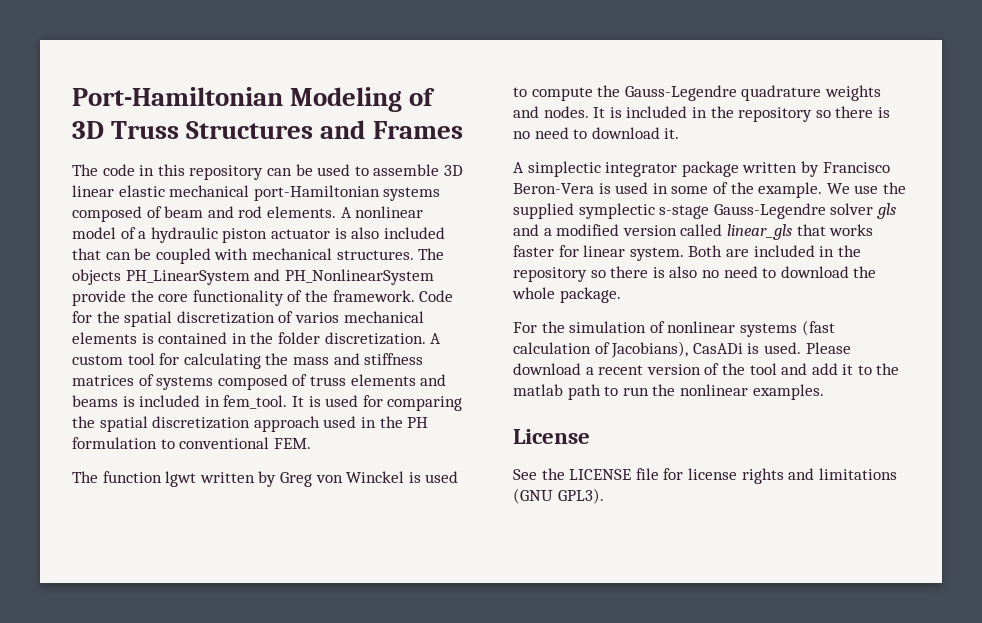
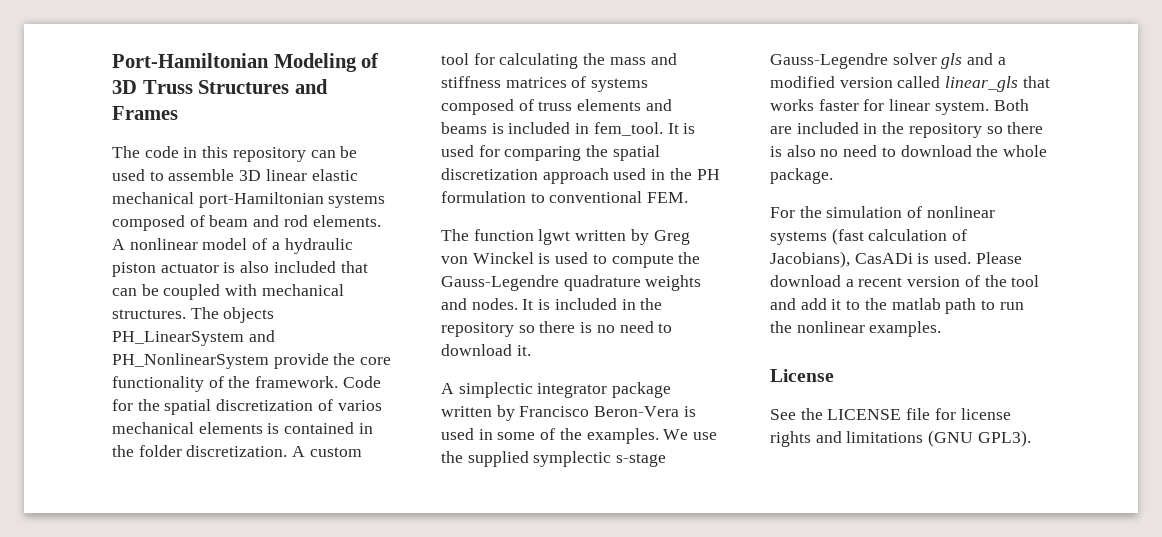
[758,182,823,198] example. -> [586,428,659,444] examples.

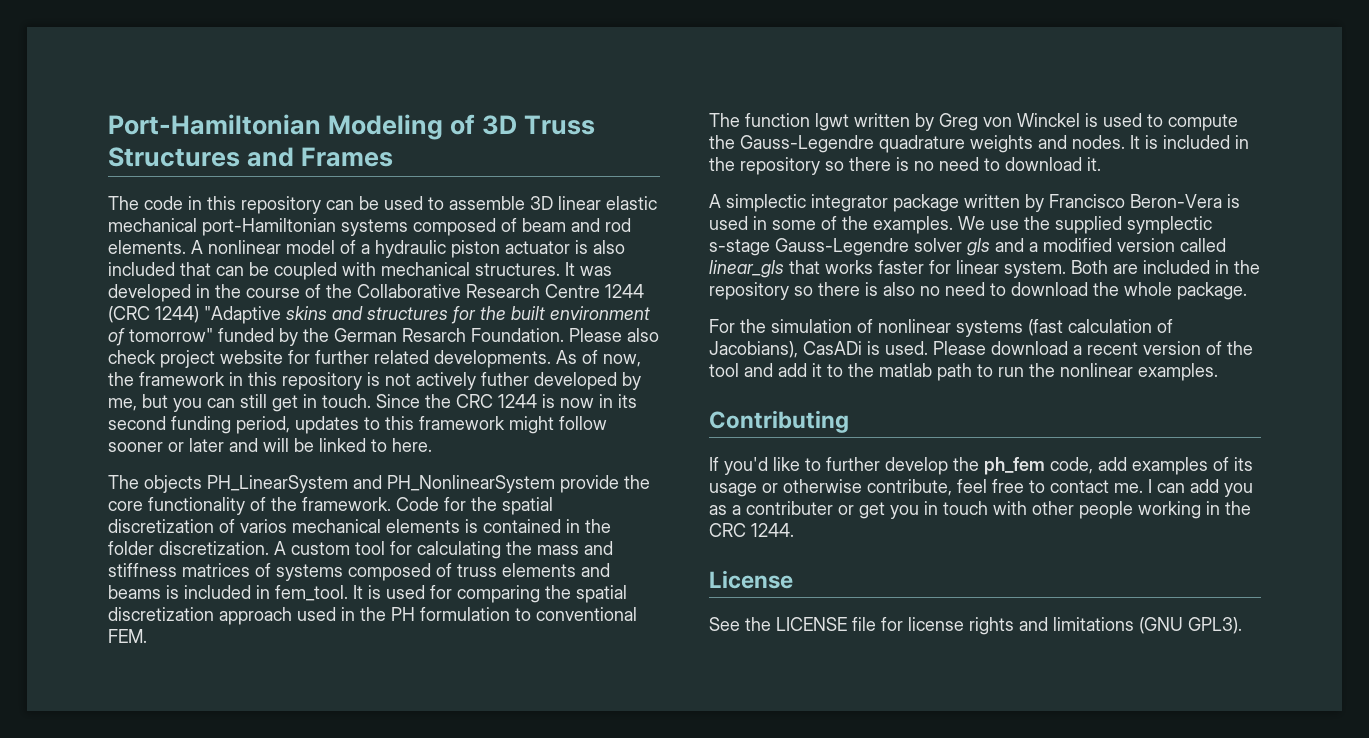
(186, 314) none -> [565,262,612,276] [108,284,644,302] [108,306,650,324] [108,328,659,346] [108,350,641,368] [108,372,641,390] [108,394,637,412] [108,416,607,434] [108,438,432,452] It was developed in the course of the Collaborative Research Centre 1244 (CRC 1244) "Adaptive skins and structures for the built environment of tomorrow" funded by the German Resarch Foundation. Please also check project website for further related developments. As of now, the framework in this repository is not actively futher developed by me, but you can still get in touch. Since the CRC 1244 is now in its second funding period, updates to this framework might follow sooner or later and will be linked to here. //
(942, 329) none -> [709,410,849,433] [709,457,1253,475] [709,479,1253,497] [709,501,1251,519] [709,523,794,537] // Contributing // If you'd like to further develop the ph_fem code, add examples of its usage or otherwise contribute, feel free to contact me. I can add you as a contributer or get you in touch with other people working in the CRC 1244.

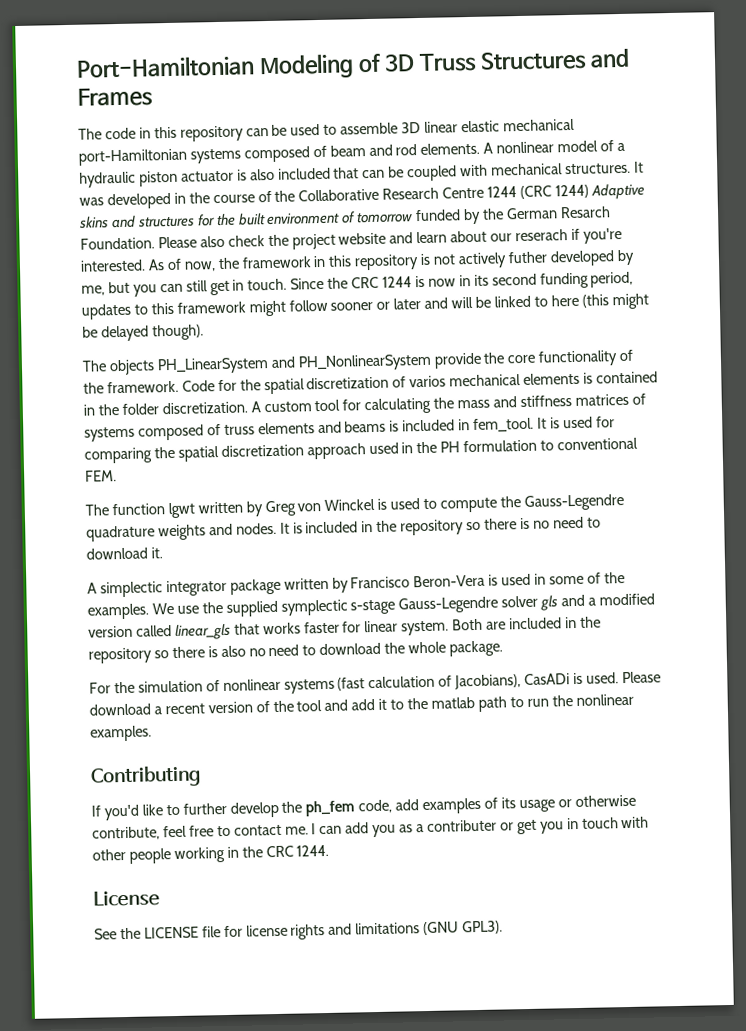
[204,306,281,324] "Adaptive -> [590,183,645,200] Adaptive
[129,328,213,342] tomorrow" -> [356,212,414,224] tomorrow
(156, 357) none -> [267,234,289,247] the
[288,350,551,368] for further related developments. -> [389,228,622,244] [80,259,146,272] and learn about our reserach if you're interested.
[392,438,432,452] here. -> [550,293,649,310] [82,324,204,342] here (this might be delayed though).

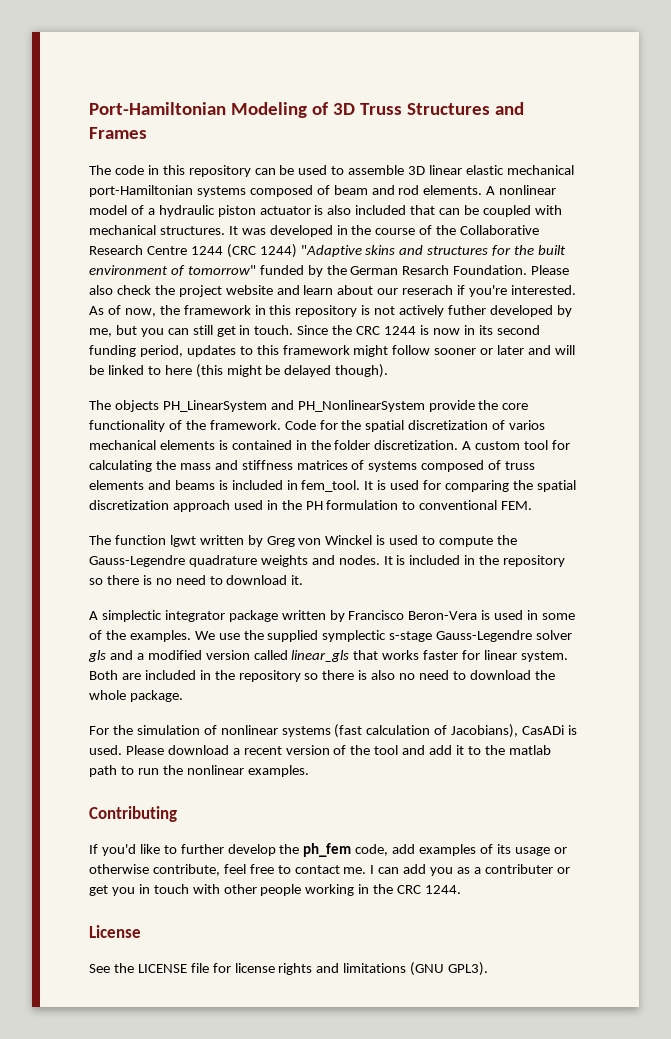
[590,183,645,200] Adaptive -> [300,245,362,257] "Adaptive
[356,212,414,224] tomorrow -> [187,265,256,275] tomorrow"

